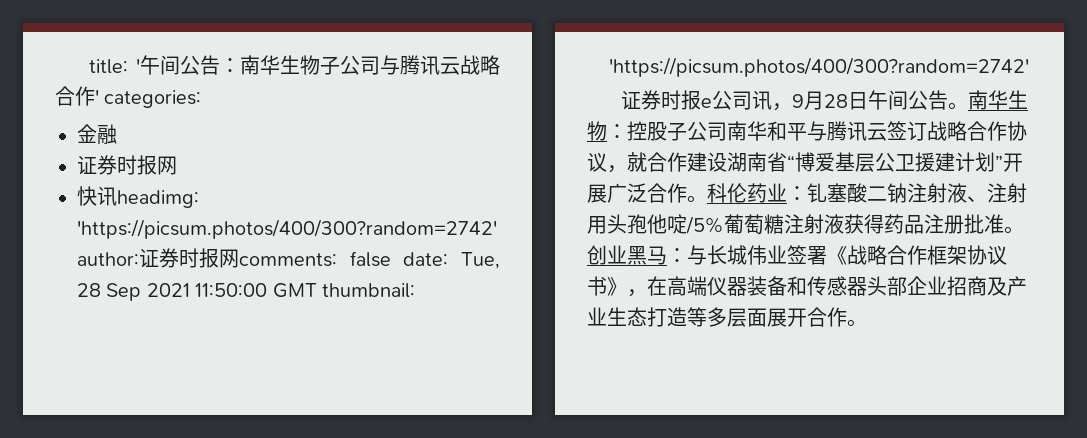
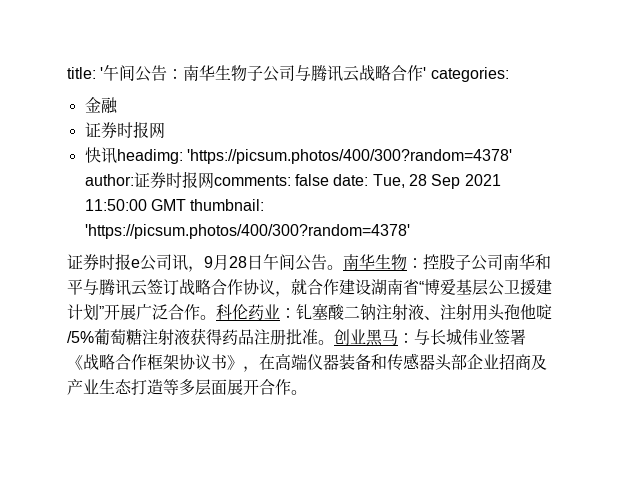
[77,219,497,239] 'https://picsum.photos/400/300?random=2742' -> [186,149,512,164] 'https://picsum.photos/400/300?random=4378'
[609,57,1029,77] 'https://picsum.photos/400/300?random=2742' -> [84,224,410,239] 'https://picsum.photos/400/300?random=4378'

